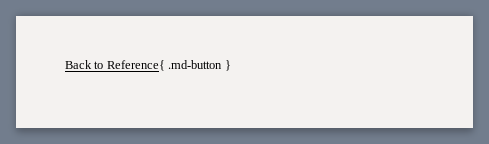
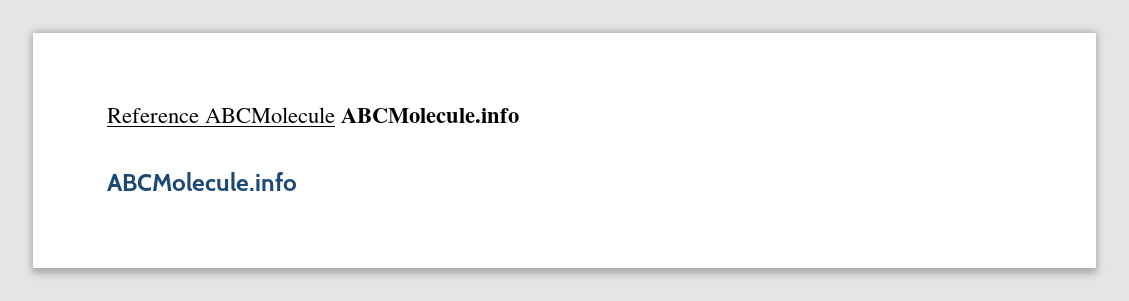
[65,60,231,71] Back to Reference{ .md-button } -> [107,107,520,123] [107,172,297,191] Reference ABCMolecule ABCMolecule.info // ABCMolecule.info

